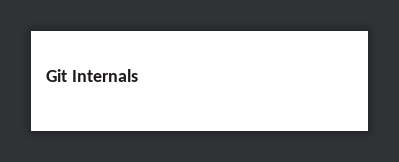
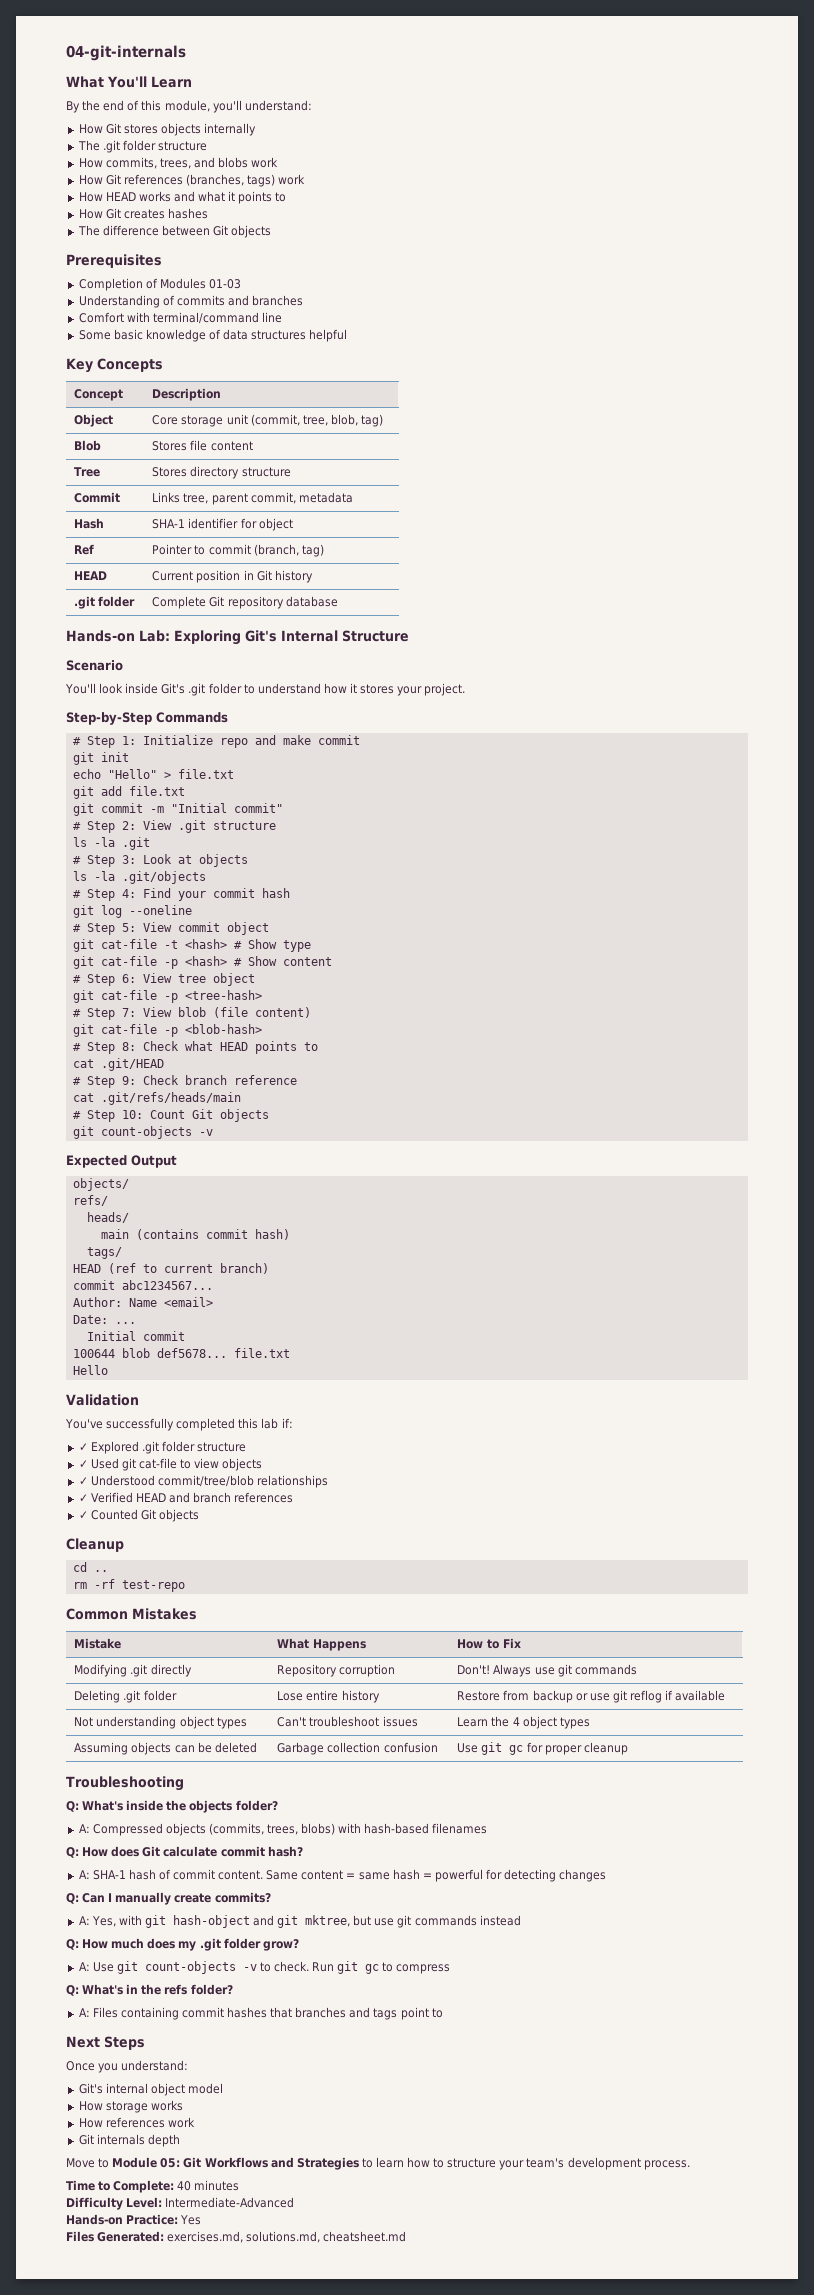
[46,69,138,82] Git Internals -> [66,45,186,61] [66,76,192,88] [66,100,312,113] [78,123,257,136] [77,140,207,153] [78,157,279,169] [78,174,306,187] [78,191,287,204] [78,208,208,219] [77,225,272,238] [66,254,162,268] [78,278,241,291] [78,295,304,308] [78,312,282,324] [78,329,348,342] [66,358,163,373] [74,389,124,401] [152,388,222,401] [74,414,114,427] [152,414,383,427] [74,440,102,451] [152,440,253,451] [74,467,101,477] [152,466,291,479] [74,492,121,503] [152,492,353,505] [74,518,105,529] [152,518,293,531] [74,544,95,555] [152,544,324,557] [74,571,108,580] [152,570,313,583] [74,596,136,609] [152,596,338,609] [66,630,409,645] [66,660,123,671] [65,683,466,696] [66,712,228,725] [72,735,360,748] [72,752,129,765] [72,769,234,779] [72,786,185,799] [72,803,283,816] [72,820,276,833] [72,837,150,850] [72,854,248,867] [72,871,206,884] [72,888,290,901] [72,905,192,918] [72,922,269,935] [72,939,311,952] [72,956,332,969] [72,973,255,986] [72,990,262,1003] [72,1007,311,1020] [72,1024,262,1037] [72,1041,318,1054] [72,1058,164,1071] [72,1075,297,1088] [72,1092,241,1105] [72,1109,269,1122] [72,1126,213,1139] [66,1155,177,1168] [72,1178,129,1191] [72,1195,108,1206] [86,1212,129,1223] [100,1229,290,1240] [86,1247,122,1259] [72,1263,269,1274] [72,1280,213,1290] [72,1297,213,1307] [72,1315,136,1324] [86,1331,185,1341] [72,1348,290,1358] [72,1365,108,1375] [66,1394,139,1406] [65,1418,293,1431] [78,1441,247,1454] [78,1458,263,1471] [78,1475,328,1488] [78,1492,294,1503] [78,1509,199,1522] [66,1538,124,1552] [72,1562,108,1572] [72,1579,185,1592] [66,1608,197,1620] [74,1638,122,1649] [277,1638,367,1651] [457,1638,522,1649] [74,1664,192,1677] [277,1664,396,1677] [457,1664,637,1677] [74,1690,177,1703] [277,1690,380,1703] [457,1690,726,1703] [74,1716,247,1729] [277,1716,418,1727] [457,1716,590,1729] [74,1742,257,1755] [277,1742,438,1755] [457,1742,628,1755] [66,1776,184,1791] [66,1800,278,1813] [78,1823,488,1836] [66,1846,303,1858] [78,1869,607,1882] [66,1892,271,1905] [78,1915,521,1928] [66,1938,299,1951] [78,1961,451,1974] [66,1984,233,1996] [78,2007,443,2020] [66,2036,145,2050] [66,2060,189,2073] [78,2083,223,2096] [78,2100,183,2113] [78,2117,195,2128] [78,2134,180,2147] [66,2157,690,2170] [66,2180,240,2193] [66,2197,295,2210] [66,2214,202,2225] [66,2231,407,2243] 04-git-internals // What You'll Learn // By the end of this module, you'll understand: // How Git stores objects internally // The .git folder structure // How commits, trees, and blobs work // How Git references (branches, tags) work // How HEAD works and what it points to // How Git creates hashes // The difference between Git objects // Prerequisites // Completion of Modules 01-03 // Understanding of commits and branches // Comfort with terminal/command line // Some basic knowledge of data structures helpful // Key Concepts // Concept | Description // Object | Core storage unit (commit, tree, blob, tag) // Blob | Stores file content // Tree | Stores directory structure // Commit | Links tree, parent commit, metadata // Hash | SHA-1 identifier for object // Ref | Pointer to commit (branch, tag) // HEAD | Current position in Git history // .git folder | Complete Git repository database // Hands-on Lab: Exploring Git's Internal Structure // Scenario // You'll look inside Git's .git folder to understand how it stores your project. // Step-by-Step Commands // # Step 1: Initialize repo and make commit // git init // echo "Hello" > file.txt // git add file.txt // git commit -m "Initial commit" // # Step 2: View .git structure // ls -la .git // # Step 3: Look at objects // ls -la .git/objects // # Step 4: Find your commit hash // git log --oneline // # Step 5: View commit object // git cat-file -t <hash> # Show type // git cat-file -p <hash> # Show content // # Step 6: View tree object // git cat-file -p <tree-hash> // # Step 7: View blob (file content) // git cat-file -p <blob-hash> // # Step 8: Check what HEAD points to // cat .git/HEAD // # Step 9: Check branch reference // cat .git/refs/heads/main // # Step 10: Count Git objects // git count-objects -v // Expected Output // objects/ // refs/ // heads/ // main (contains commit hash) // tags/ // HEAD (ref to current branch) // commit abc1234567... // Author: Name <email> // Date: ... // Initial commit // 100644 blob def5678... file.txt // Hello // Validation // You've successfully completed this lab if: // ✓ Explored .git folder structure // ✓ Used git cat-file to view objects // ✓ Understood commit/tree/blob relationships // ✓ Verified HEAD and branch references // ✓ Counted Git objects // Cleanup // cd .. // rm -rf test-repo // Common Mistakes // Mistake | What Happens | How to Fix // Modifying .git directly | Repository corruption | Don't! Always use git commands // Deleting .git folder | Lose entire history | Restore from backup or use git reflog if available // Not understanding object types | Can't troubleshoot issues | Learn the 4 object types // Assuming objects can be deleted | Garbage collection confusion | Use git gc for proper cleanup // Troubleshooting // Q: What's inside the objects folder? // A: Compressed objects (commits, trees, blobs) with hash-based filenames // Q: How does Git calculate commit hash? // A: SHA-1 hash of commit content. Same content = same hash = powerful for detecting changes // Q: Can I manually create commits? // A: Yes, with git hash-object and git mktree, but use git commands instead // Q: How much does my .git folder grow? // A: Use git count-objects -v to check. Run git gc to compress // Q: What's in the refs folder? // A: Files containing commit hashes that branches and tags point to // Next Steps // Once you understand: // Git's internal object model // How storage works // How references work // Git internals depth // Move to Module 05: Git Workflows and Strategies to learn how to structure your team's development process. // Time to Complete: 40 minutes // Difficulty Level: Intermediate-Advanced // Hands-on Practice: Yes // Files Generated: exercises.md, solutions.md, cheatsheet.md

